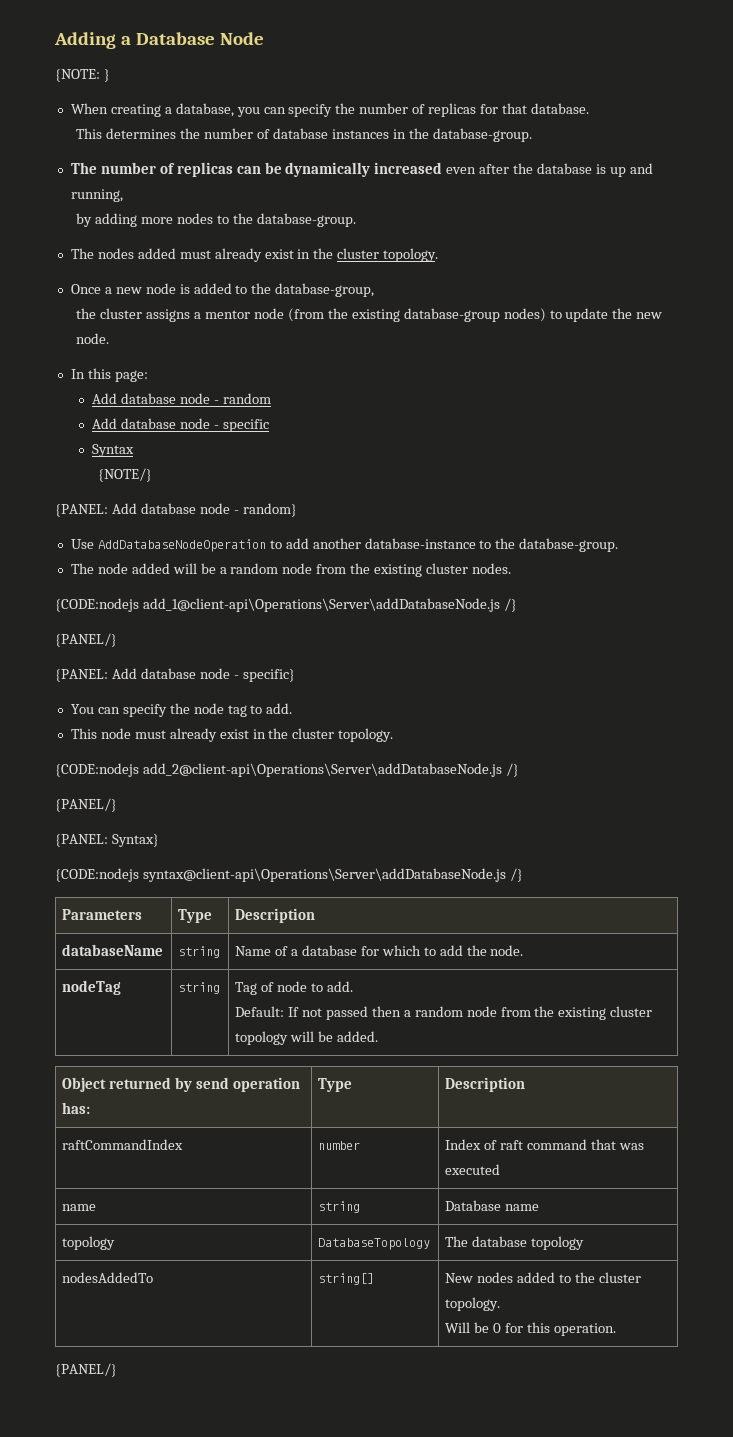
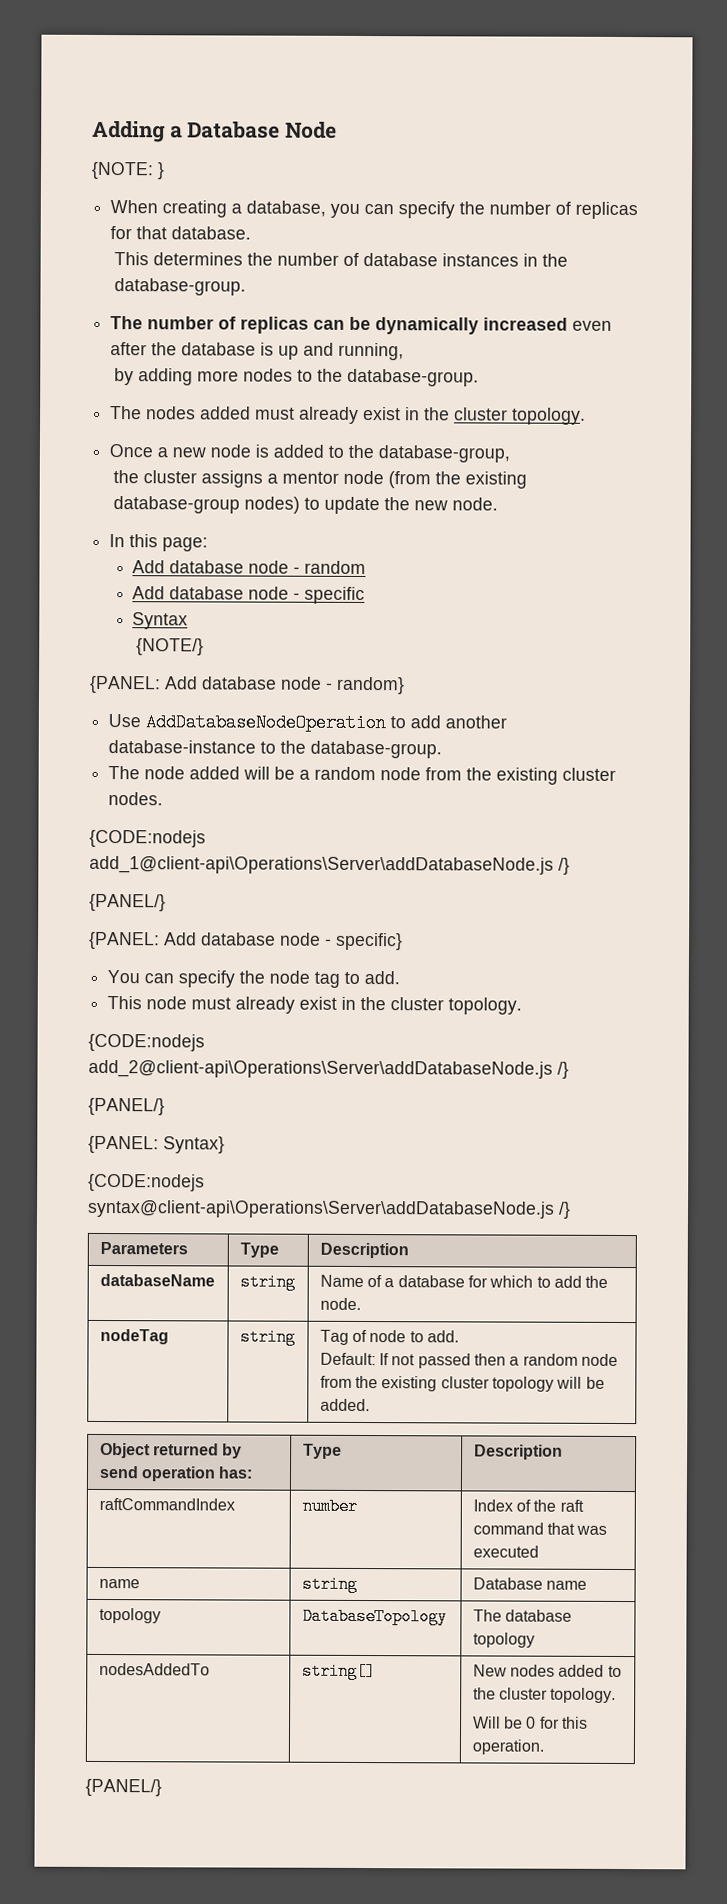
(498, 1145) none -> [533,1499,557,1512] the

